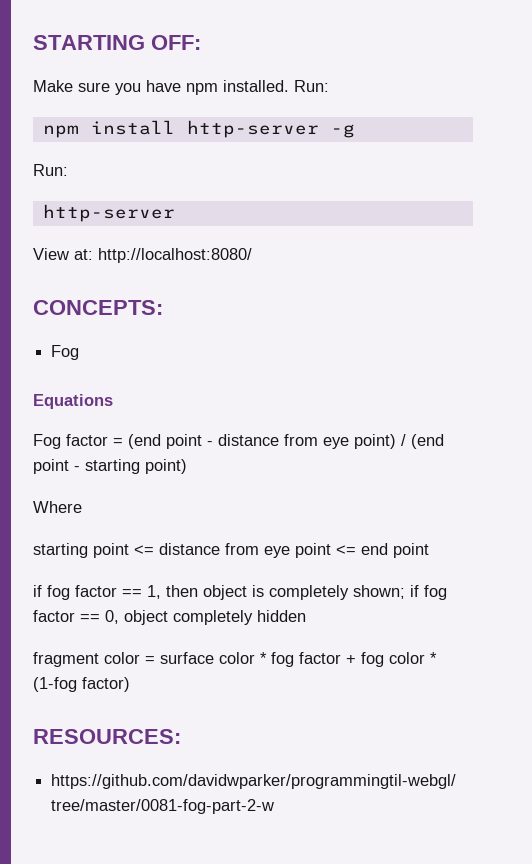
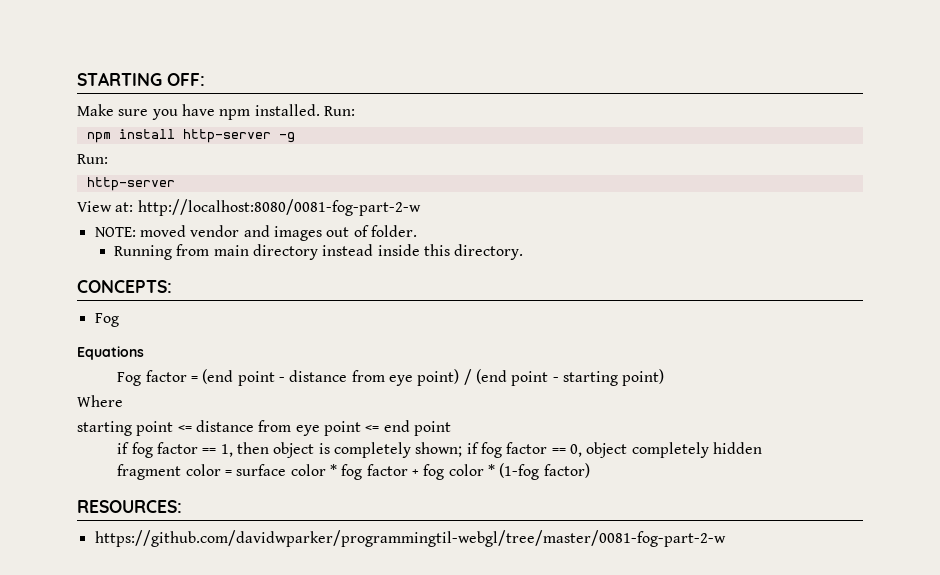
[98,248,252,263] http://localhost:8080/ -> [137,199,421,216] [94,225,417,241] [114,244,524,260] http://localhost:8080/0081-fog-part-2-w // NOTE: moved vendor and images out of folder. // Running from main directory instead inside this directory.

